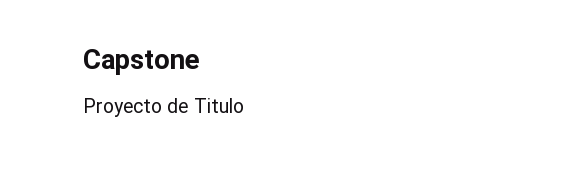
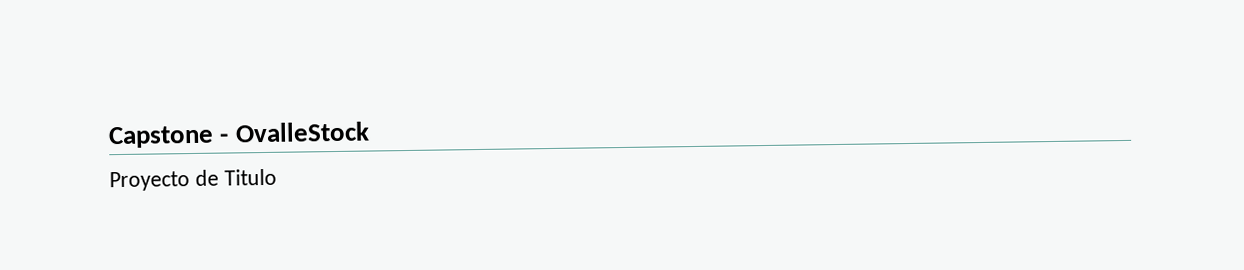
(200, 62) none -> [219,121,370,143] - OvalleStock

